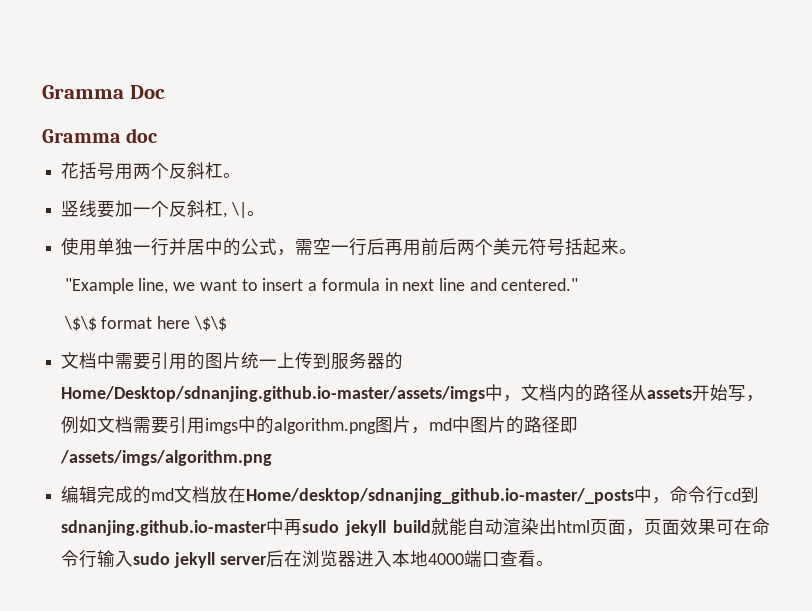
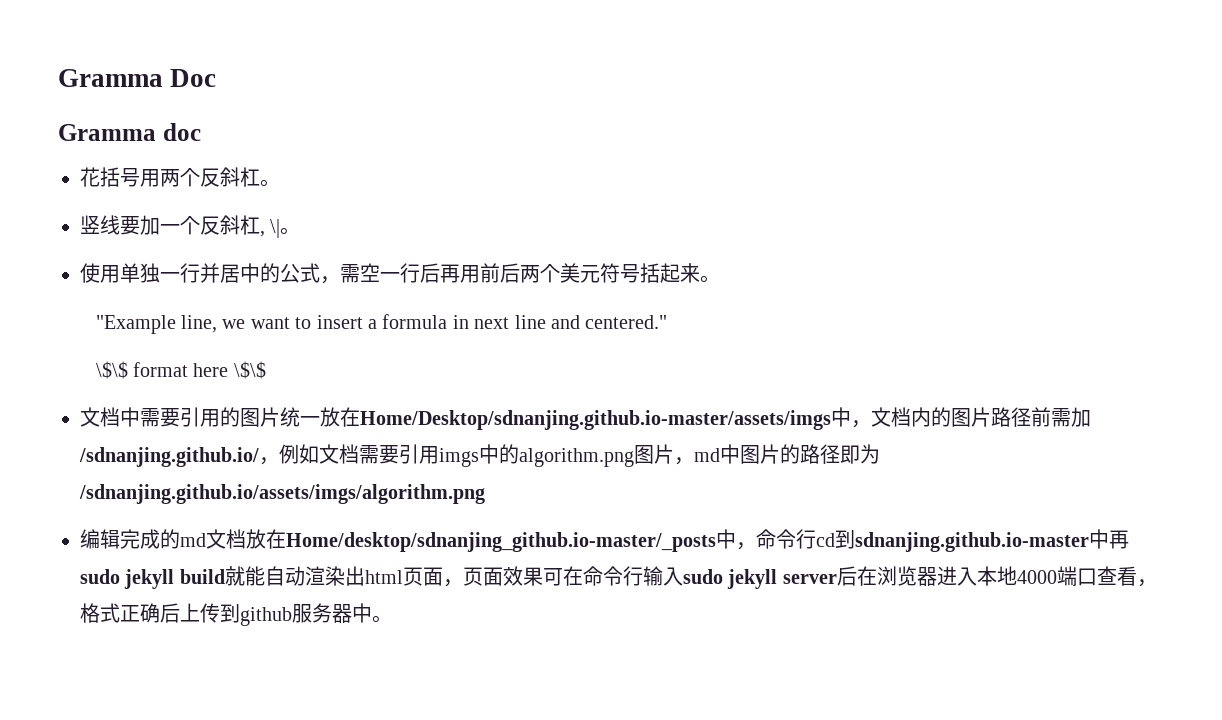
[277,352,404,370] 上传到服务器的 -> [320,407,360,427] 放在
[593,384,747,402] 路径从assets开始写 -> [951,407,1091,427] [79,447,259,467] 图片路径前需加/sdnanjing.github.io/
[60,450,273,466] /assets/imgs/algorithm.png -> [860,444,880,464] [79,484,485,504] 为/sdnanjing.github.io/assets/imgs/algorithm.png
(536, 558) none -> [1136,579,1157,587] [80,603,372,626] ，格式正确后上传到github服务器中

